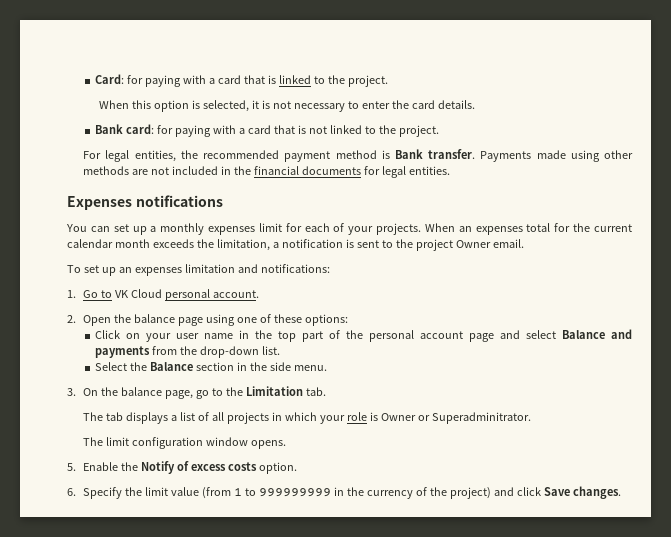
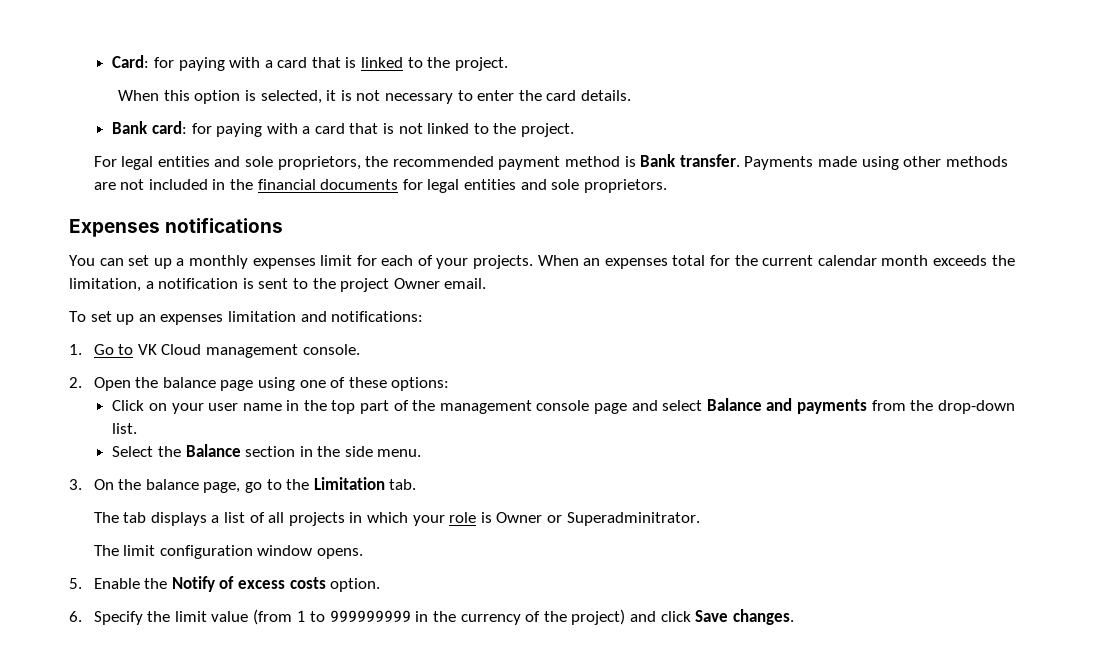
[134,150,176,162] entities, -> [157,156,361,170] entities and sole proprietors,
[408,166,450,175] entities. -> [463,179,667,193] entities and sole proprietors.
[165,289,260,301] personal account. -> [206,344,360,358] management console.
[369,330,464,342] personal account -> [439,400,590,414] management console

